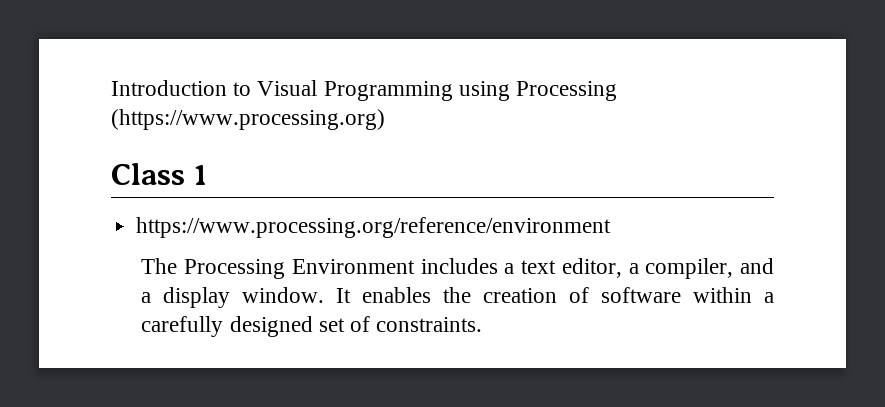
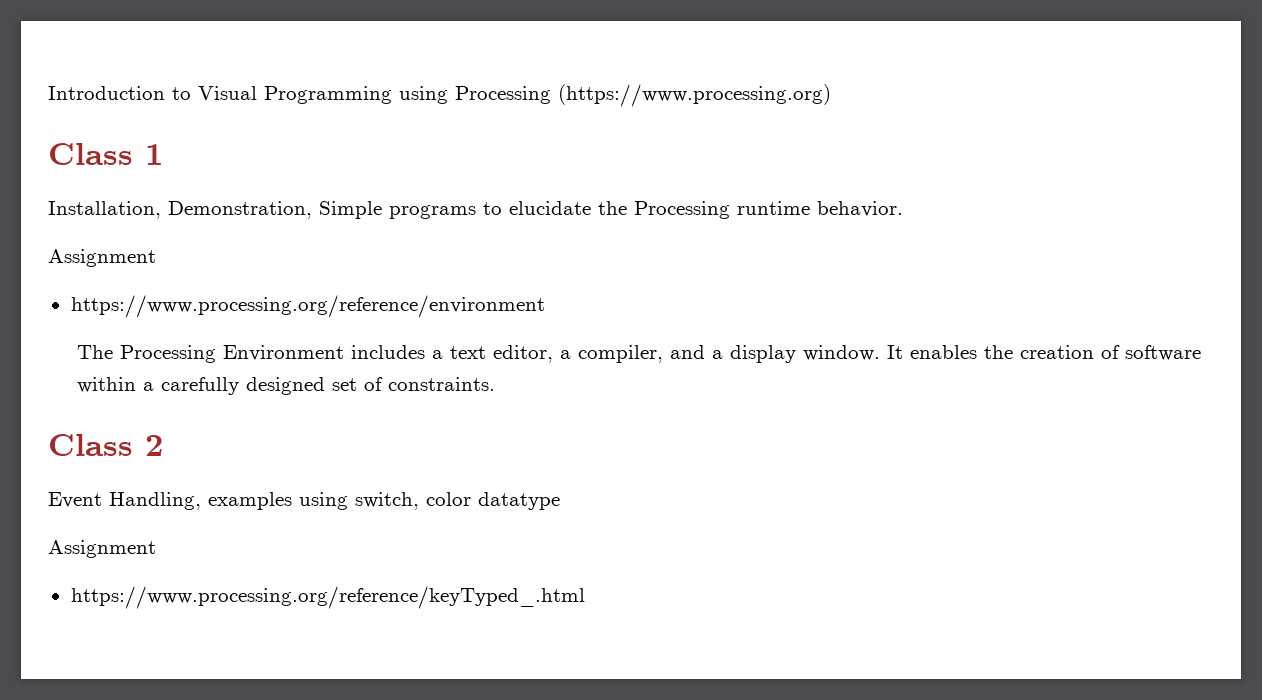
(208, 175) none -> [48,201,903,219] [48,249,156,267] // Installation, Demonstration, Simple programs to elucidate the Processing runtime behavior. // Assignment
(483, 324) none -> [48,434,163,456] [48,492,560,510] [48,540,156,558] [70,586,585,609] // Class 2 // Event Handling, examples using switch, color datatype // Assignment // https://www.processing.org/reference/keyTyped_.html

